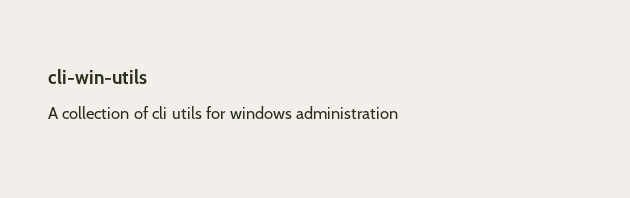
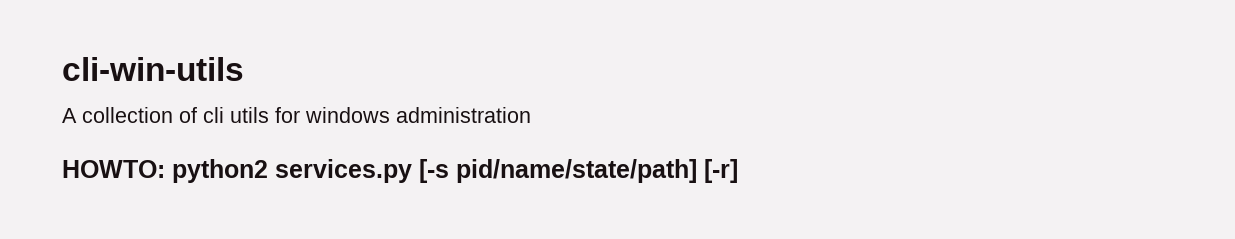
(399, 112) none -> [62,159,738,183] // HOWTO: python2 services.py [-s pid/name/state/path] [-r]

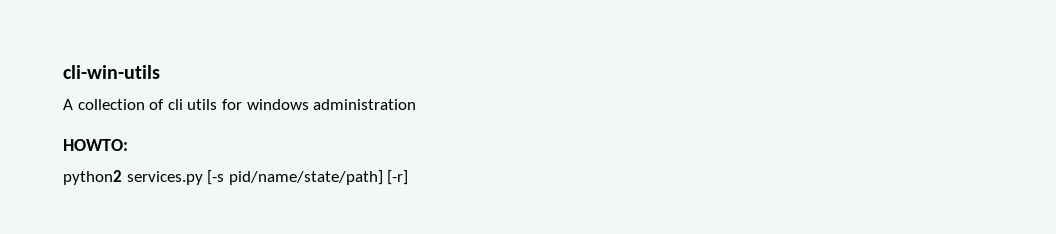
(165, 169) none -> (128, 145) //

